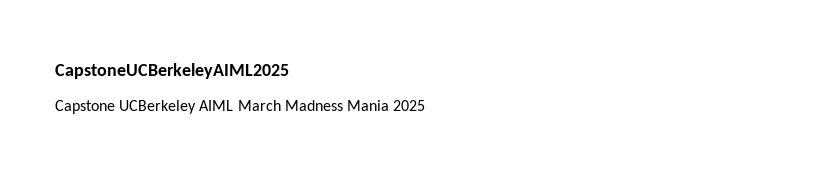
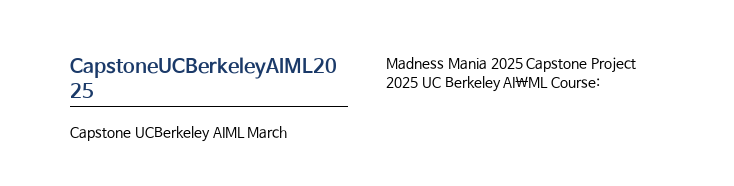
(426, 105) none -> [526,57,637,73] [386,76,601,92] Capstone Project 2025 UC Berkeley AI\ML Course:

